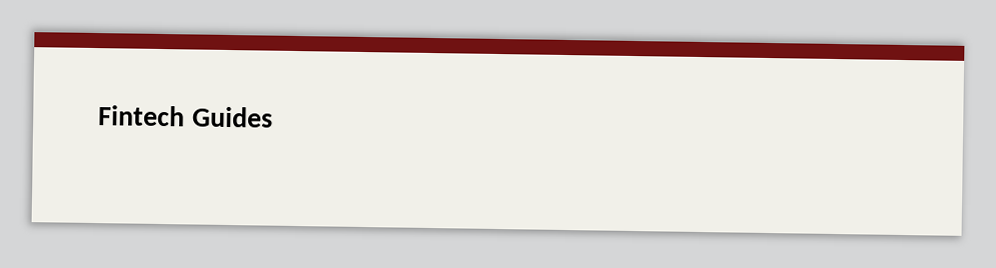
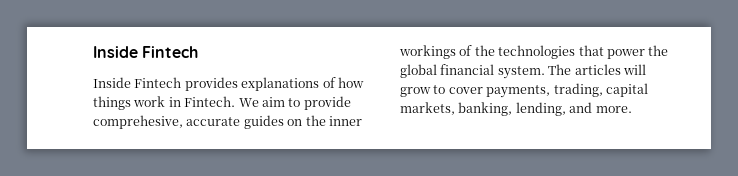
[98,105,273,128] Fintech Guides -> [93,46,199,58] [93,77,364,91] [93,96,351,110] [93,115,362,129] [399,45,669,59] [400,64,646,79] [400,83,648,98] [400,102,632,116] Inside Fintech // Inside Fintech provides explanations of how things work in Fintech. We aim to provide comprehesive, accurate guides on the inner workings of the technologies that power the global financial system. The articles will grow to cover payments, trading, capital markets, banking, lending, and more.

